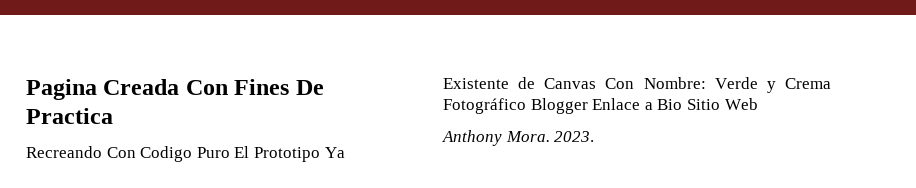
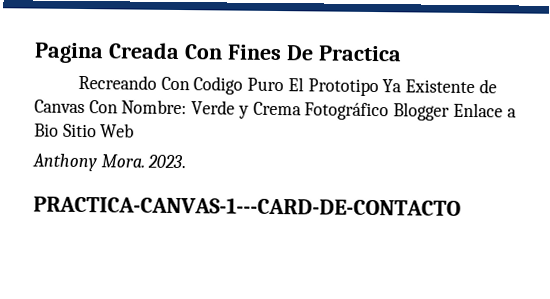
(595, 136) none -> [33,195,461,216] // PRACTICA-CANVAS-1---CARD-DE-CONTACTO

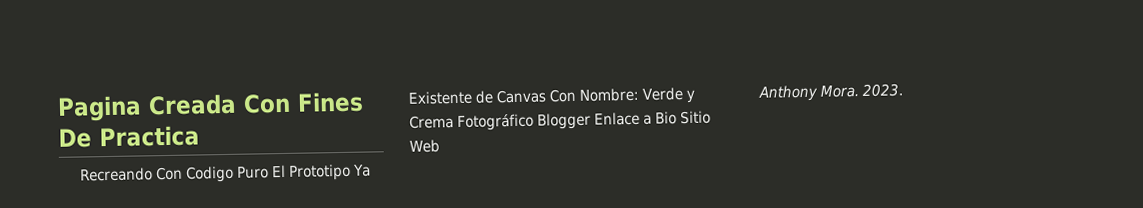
[33,195,461,216] // PRACTICA-CANVAS-1---CARD-DE-CONTACTO -> (904, 90) none

